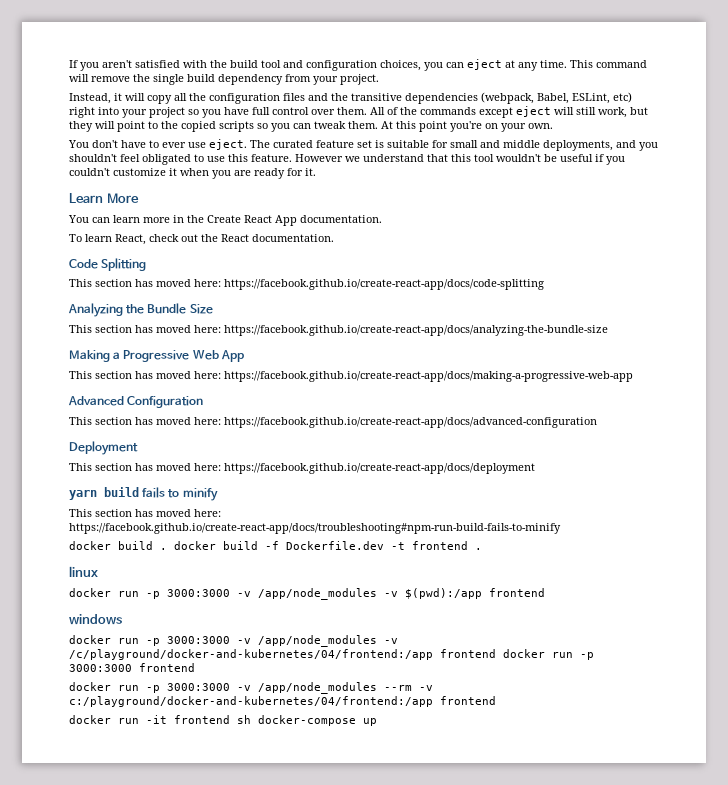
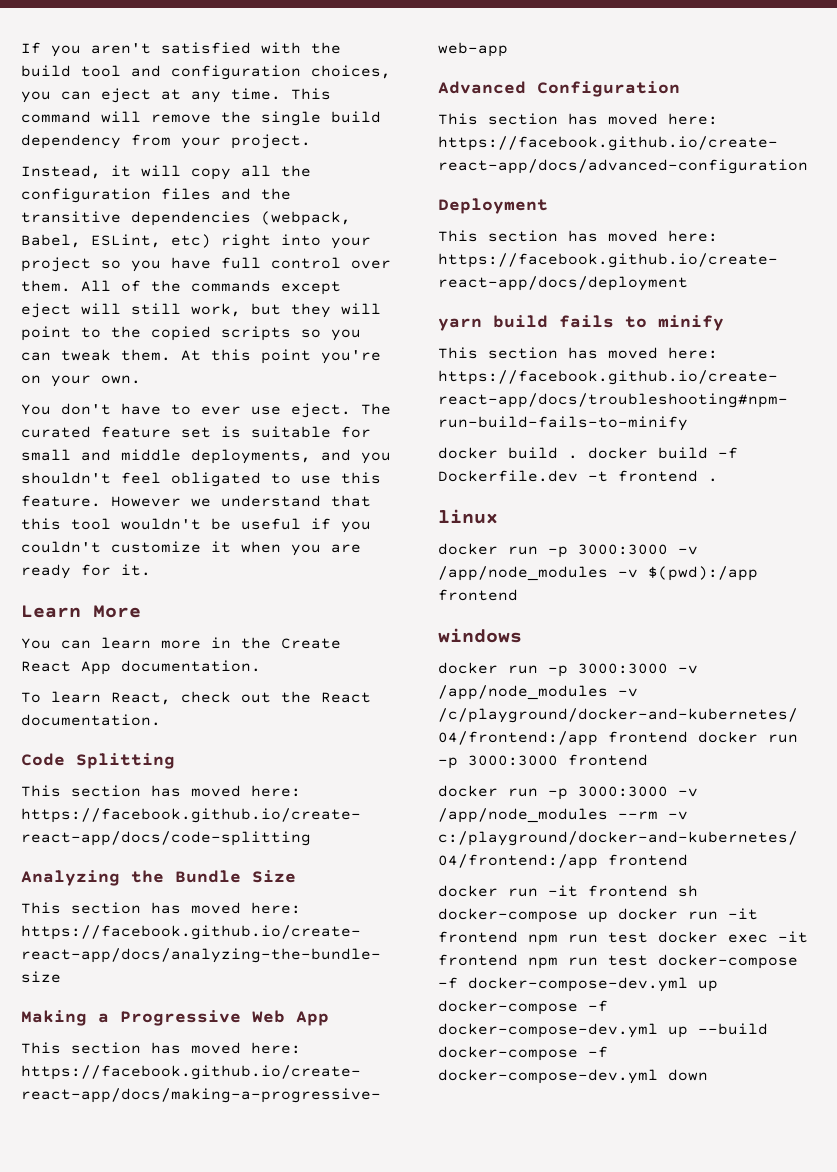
(377, 722) none -> [618,908,758,920] [438,931,808,946] [438,954,798,969] [438,977,718,992] [438,1000,608,1015] [438,1023,768,1038] [438,1046,608,1061] [438,1069,708,1084] docker run -it frontend npm run test docker exec -it frontend npm run test docker-compose -f docker-compose-dev.yml up docker-compose -f docker-compose-dev.yml up --build docker-compose -f docker-compose-dev.yml down

